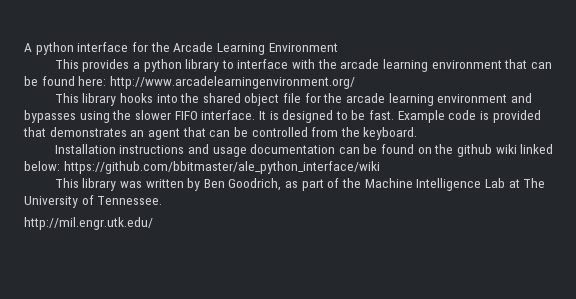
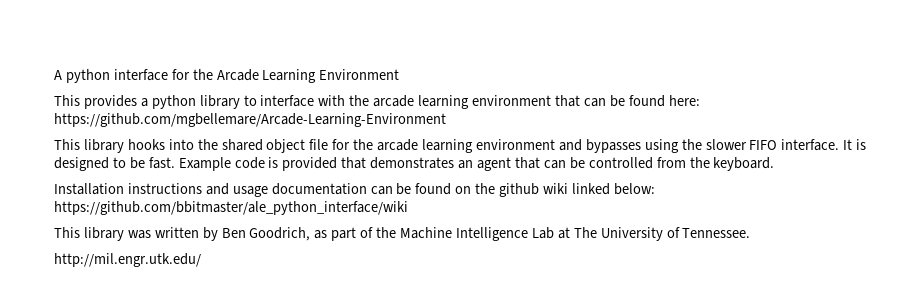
[109,76,355,89] http://www.arcadelearningenvironment.org/ -> [54,113,446,127] https://github.com/mgbellemare/Arcade-Learning-Environment

